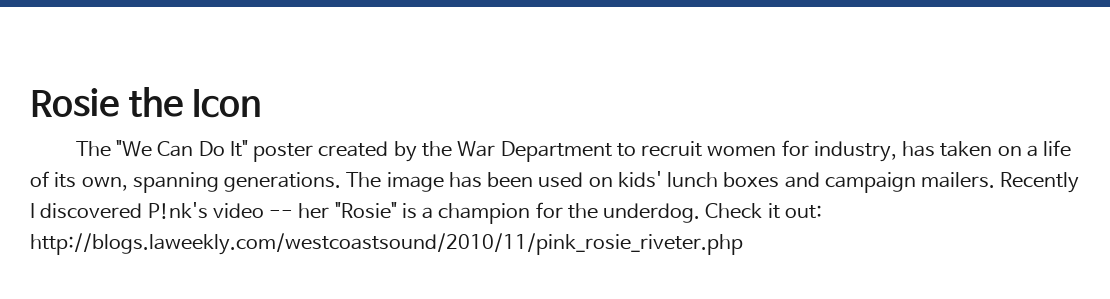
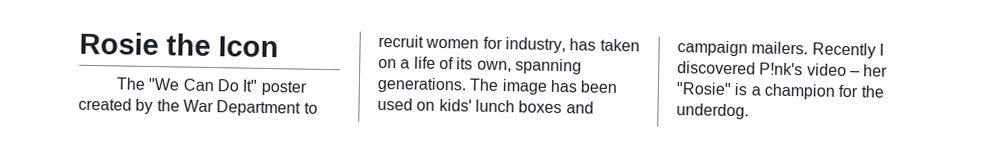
[269,210,294,218] -- -> [849,71,860,77] –
[705,203,822,219] [30,233,743,255] Check it out: http://blogs.laweekly.com/westcoastsound/2010/11/pink_rosie_riveter.php -> (749, 111) none

